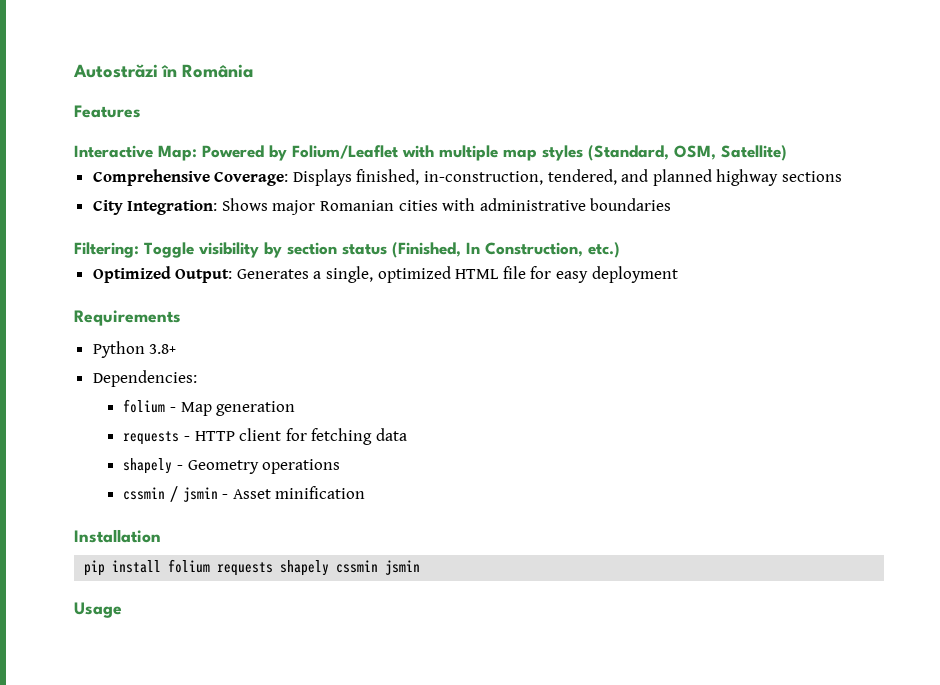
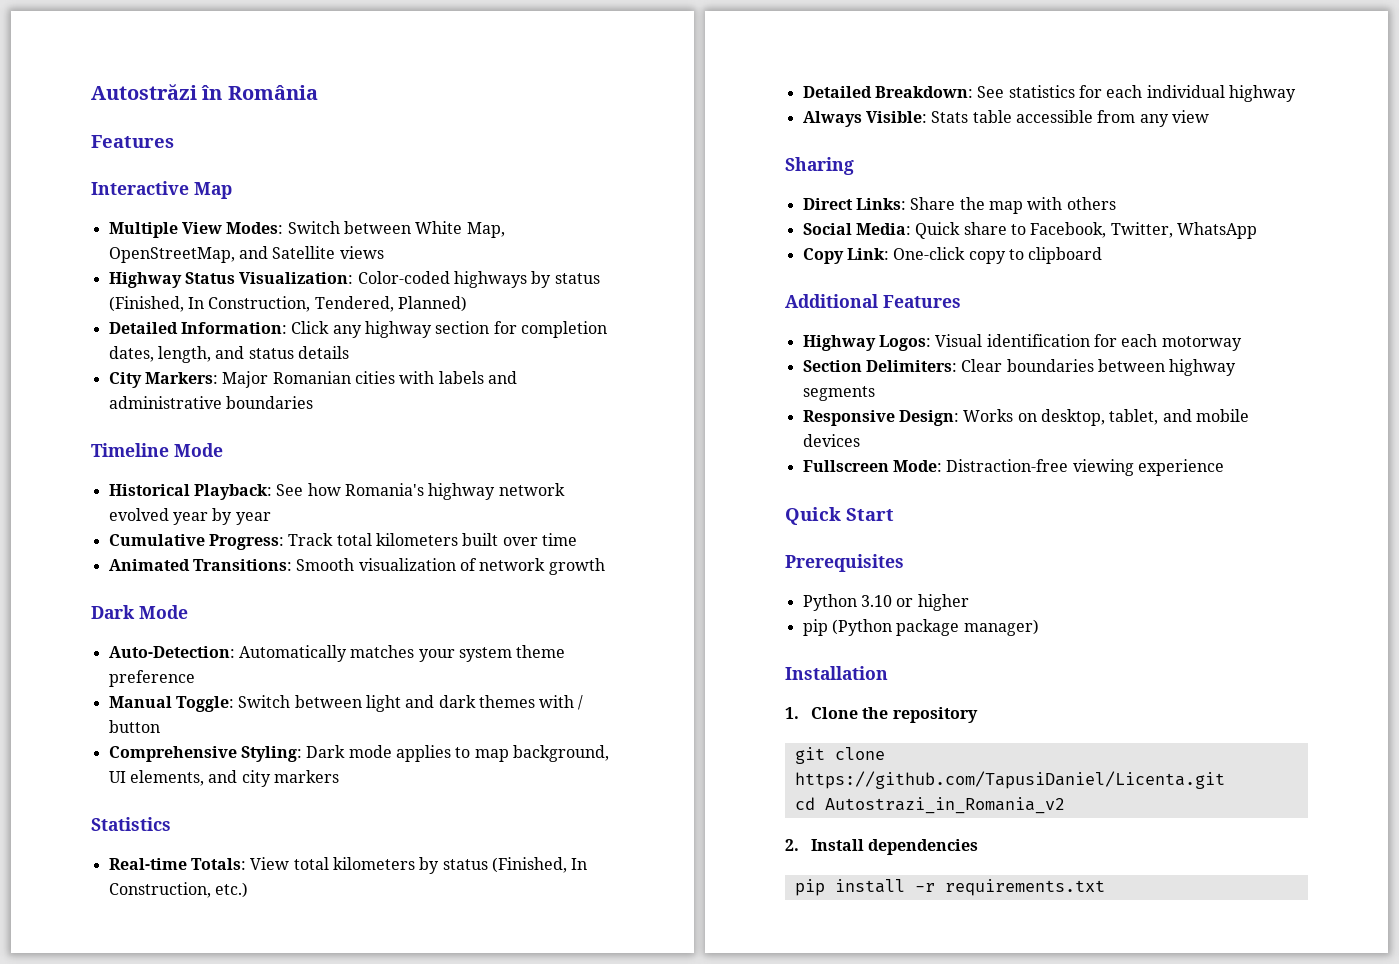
[158,145,787,161] [92,169,843,186] [92,198,316,215] Map: Powered by Folium/Leaflet with multiple map styles (Standard, OSM, Satellite) // Comprehensive Coverage: Displays finished, in-construction, tendered, and planned highway sections // City Integration: Shows major -> [194,182,232,199] [108,221,505,238] [108,246,384,263] [108,271,600,288] [108,296,467,312] [108,321,607,338] [108,346,349,363] [108,371,269,388] Map // Multiple View Modes: Switch between White Map, OpenStreetMap, and Satellite views // Highway Status Visualization: Color-coded highways by status (Finished, In Construction, Tendered, Planned) // Detailed Information: Click any highway section for completion dates, length, and status details // City Markers: Major
(476, 204) none -> [438,371,517,384] labels and
[74,242,337,258] Filtering: Toggle visibility by section -> [91,443,223,457] [108,483,565,500] [108,508,271,525] [108,533,577,550] [108,558,605,575] [91,605,188,619] [108,645,566,662] [108,670,195,687] [108,695,584,712] [108,720,160,733] [108,745,609,762] [108,770,339,787] [91,817,171,831] [108,857,440,874] Timeline Mode // Historical Playback: See how Romania's highway network evolved year by year // Cumulative Progress: Track total kilometers built over time // Animated Transitions: Smooth visualization of network growth // Dark Mode // Auto-Detection: Automatically matches your system theme preference // Manual Toggle: Switch between light and dark themes with / button // Comprehensive Styling: Dark mode applies to map background, UI elements, and city markers // Statistics // Real-time Totals: View total kilometers by
[92,266,678,283] [74,310,181,326] [92,341,177,358] [92,370,197,387] [123,399,296,416] [123,428,407,445] [123,458,341,474] [123,486,366,502] [74,529,161,543] [84,559,421,576] [74,602,122,618] Optimized Output: Generates a single, optimized HTML file for easy deployment // Requirements // Python 3.8+ // Dependencies: // folium - Map generation // requests - HTTP client for fetching data // shapely - Geometry operations // cssmin / jsmin - Asset minification // Installation // pip install folium requests shapely cssmin jsmin // Usage -> [802,85,1296,102] [802,110,1209,127] [785,157,854,175] [802,197,1116,214] [802,222,1257,239] [802,247,1103,264] [785,294,961,308] [802,334,1242,351] [802,359,1237,376] [802,386,875,401] [802,409,1249,426] [802,434,860,447] [802,459,1224,476] [785,507,894,525] [785,554,904,572] [802,594,969,611] [802,619,1039,636] [785,666,888,680] [785,707,978,723] [794,747,885,764] [794,771,1225,789] [794,797,1065,814] [785,839,979,855] [794,879,1105,896] Detailed Breakdown: See statistics for each individual highway // Always Visible: Stats table accessible from any view // Sharing // Direct Links: Share the map with others // Social Media: Quick share to Facebook, Twitter, WhatsApp // Copy Link: One-click copy to clipboard // Additional Features // Highway Logos: Visual identification for each motorway // Section Delimiters: Clear boundaries between highway segments // Responsive Design: Works on desktop, tablet, and mobile devices // Fullscreen Mode: Distraction-free viewing experience // Quick Start // Prerequisites // Python 3.10 or higher // pip (Python package manager) // Installation // 1. Clone the repository // git clone https://github.com/TapusiDaniel/Licenta.git // cd Autostrazi_in_Romania_v2 // 2. Install dependencies // pip install -r requirements.txt

